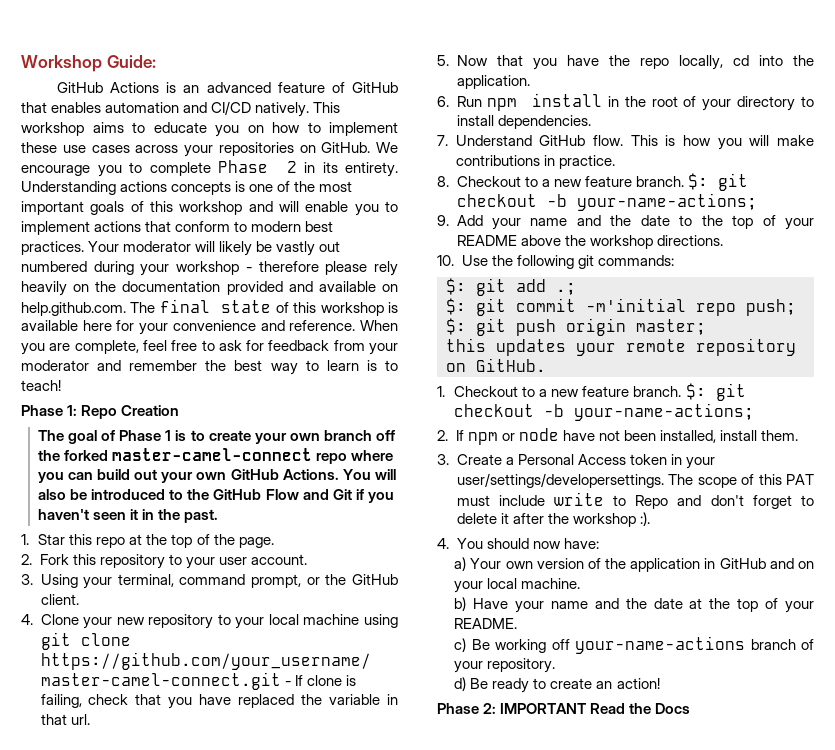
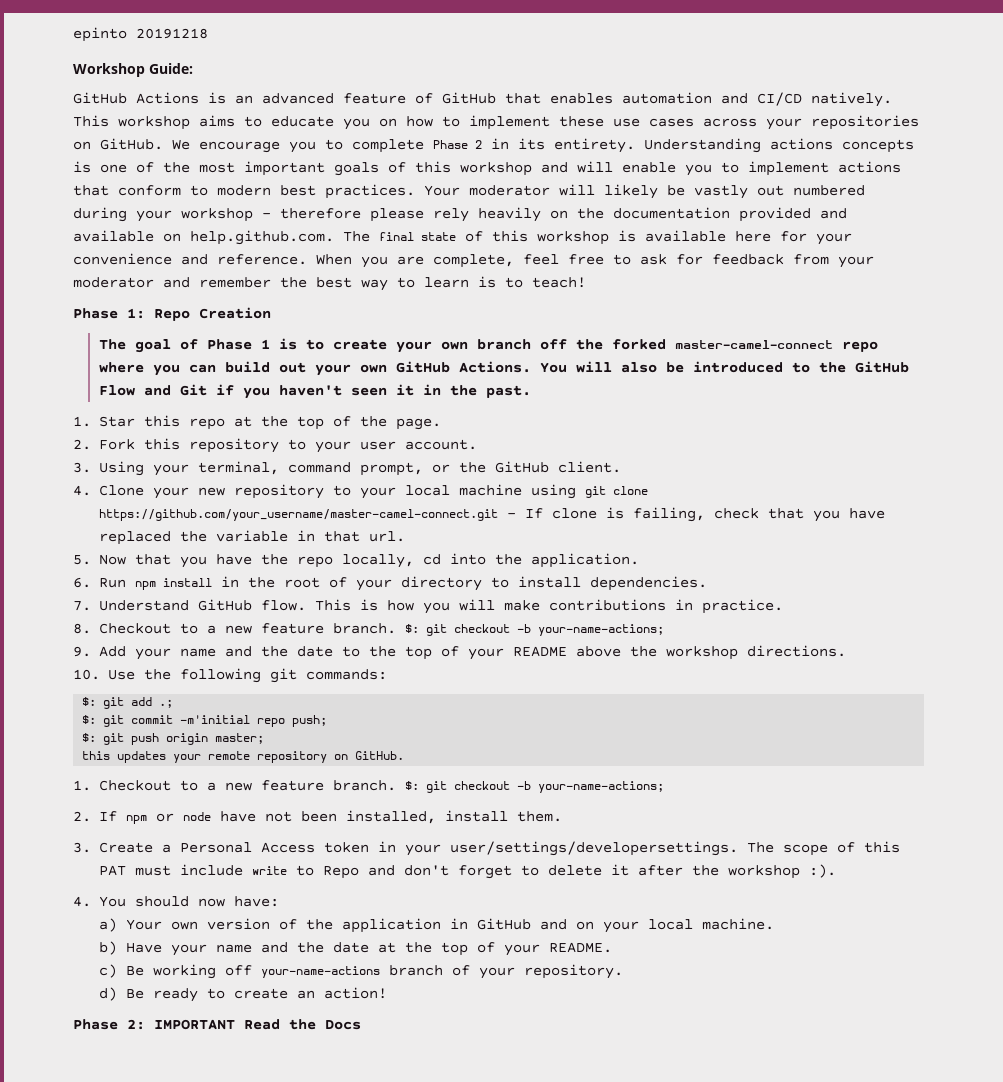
(21, 63) none -> [73,27,208,42] epinto 20191218 //

